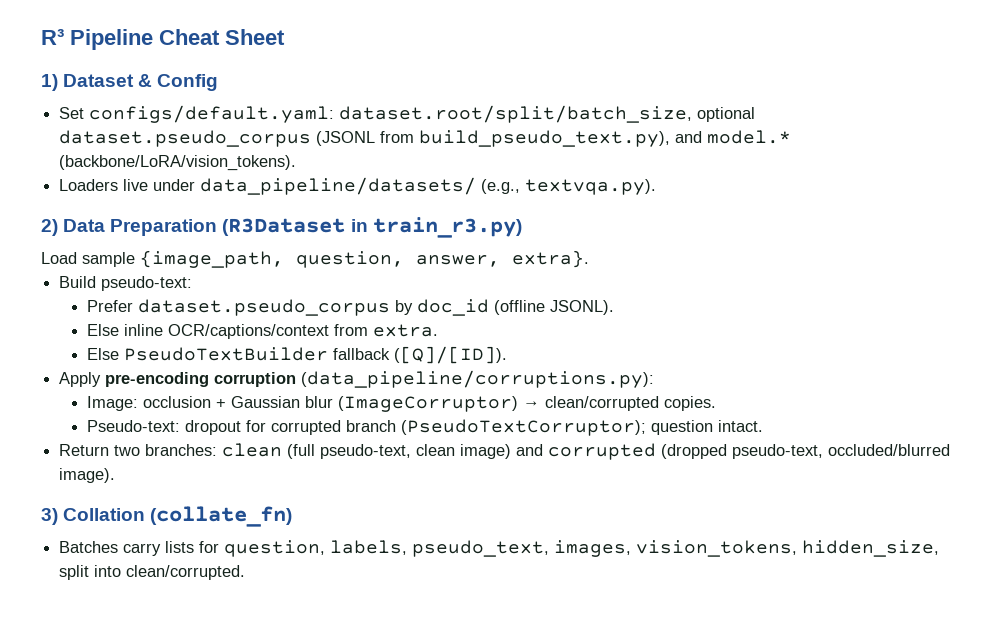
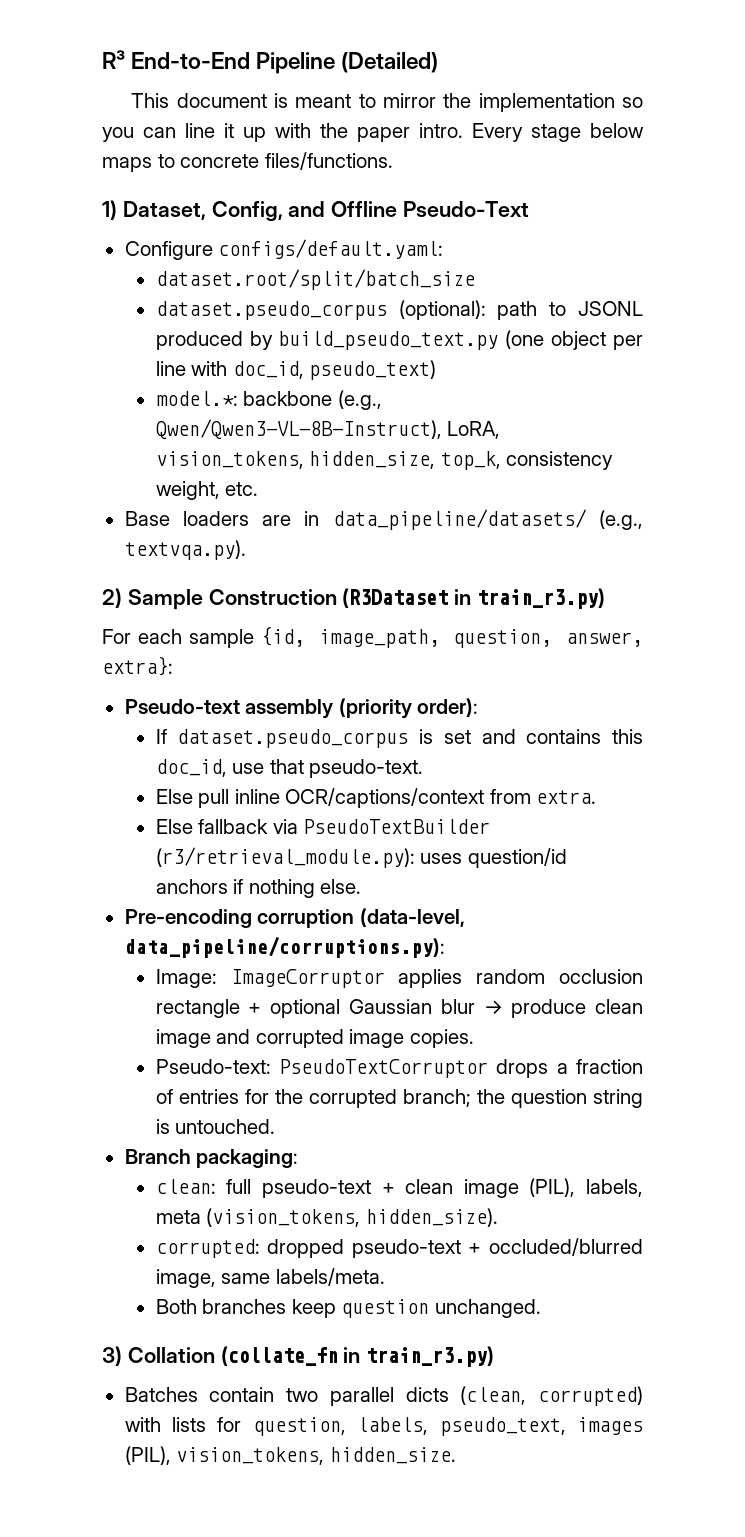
[70,29,285,50] [41,74,219,91] [59,105,756,123] [59,130,792,147] [59,155,297,171] [59,179,196,191] Pipeline Cheat Sheet // 1) Dataset & Config // Set configs/default.yaml: dataset.root/split/batch_size, optional dataset.pseudo_corpus (JSONL from build_pseudo_text.py), and model.* (backbone/LoRA/vision_tokens). // Loaders live under -> [131,52,439,74] [131,93,644,112] [102,123,644,142] [102,152,393,172] [102,200,530,222] [124,239,444,260] [155,269,475,290] [155,300,643,320] [155,330,643,350] [155,360,437,380] [155,390,382,410] [155,419,501,439] [155,451,614,470] [155,481,259,500] [124,511,320,526] End-to-End Pipeline (Detailed) // This document is meant to mirror the implementation so you can line it up with the paper intro. Every stage below maps to concrete files/functions. // 1) Dataset, Config, and Offline Pseudo-Text // Configure configs/default.yaml: // dataset.root/split/batch_size // dataset.pseudo_corpus (optional): path to JSONL produced by build_pseudo_text.py (one object per line with doc_id, pseudo_text) // model.*: backbone (e.g., Qwen/Qwen3-VL-8B-Instruct), LoRA, vision_tokens, hidden_size, top_k, consistency weight, etc. // Base loaders are in
[63,219,218,236] Data Preparation -> [127,589,337,610] Sample Construction
[41,250,589,268] [59,276,193,291] [86,299,614,316] [86,324,119,336] Load sample {image_path, question, answer, extra}. // Build pseudo-text: // Prefer dataset.pseudo_corpus by doc_id (offline JSONL). // Else -> [102,626,643,648] [102,656,173,676] [124,698,479,719] [155,729,643,748] [155,759,424,778] [155,789,230,808] For each sample {id, image_path, question, answer, extra}: // Pseudo-text assembly (priority order): // If dataset.pseudo_corpus is set and contains this doc_id, use that pseudo-text. // Else pull
[123,346,507,364] [59,370,655,388] [86,396,716,412] [86,419,763,436] [59,443,951,460] [59,468,116,483] [41,506,293,527] [59,541,162,556] PseudoTextBuilder fallback ([Q]/[ID]). // Apply pre-encoding corruption (data_pipeline/corruptions.py): // Image: occlusion + Gaussian blur (ImageCorruptor) → clean/corrupted copies. // Pseudo-text: dropout for corrupted branch (PseudoTextCorruptor); question intact. // Return two branches: clean (full pseudo-text, clean image) and corrupted (dropped pseudo-text, occluded/blurred image). // 3) Collation (collate_fn) // Batches carry -> [198,819,491,834] [155,847,567,868] [155,879,362,898] [124,908,465,928] [124,937,445,958] [155,969,643,988] [155,999,643,1018] [155,1029,474,1048] [155,1059,643,1078] [155,1089,643,1108] [155,1119,276,1134] [124,1149,299,1168] [155,1178,643,1198] [155,1208,498,1227] [155,1238,643,1258] [155,1268,385,1288] [155,1299,541,1318] [102,1346,495,1367] [124,1386,643,1406] [124,1417,161,1432] fallback via PseudoTextBuilder (r3/retrieval_module.py): uses question/id anchors if nothing else. // Pre-encoding corruption (data-level, data_pipeline/corruptions.py): // Image: ImageCorruptor applies random occlusion rectangle + optional Gaussian blur → produce clean image and corrupted image copies. // Pseudo-text: PseudoTextCorruptor drops a fraction of entries for the corrupted branch; the question string is untouched. // Branch packaging: // clean: full pseudo-text + clean image (PIL), labels, meta (vision_tokens, hidden_size). // corrupted: dropped pseudo-text + occluded/blurred image, same labels/meta. // Both branches keep question unchanged. // 3) Collation (collate_fn in train_r3.py) // Batches contain two parallel dicts (clean, corrupted) with
[554,540,940,557] [59,565,246,580] images, vision_tokens, hidden_size, split into clean/corrupted. -> [577,1417,644,1435] [124,1446,456,1465] images (PIL), vision_tokens, hidden_size.

